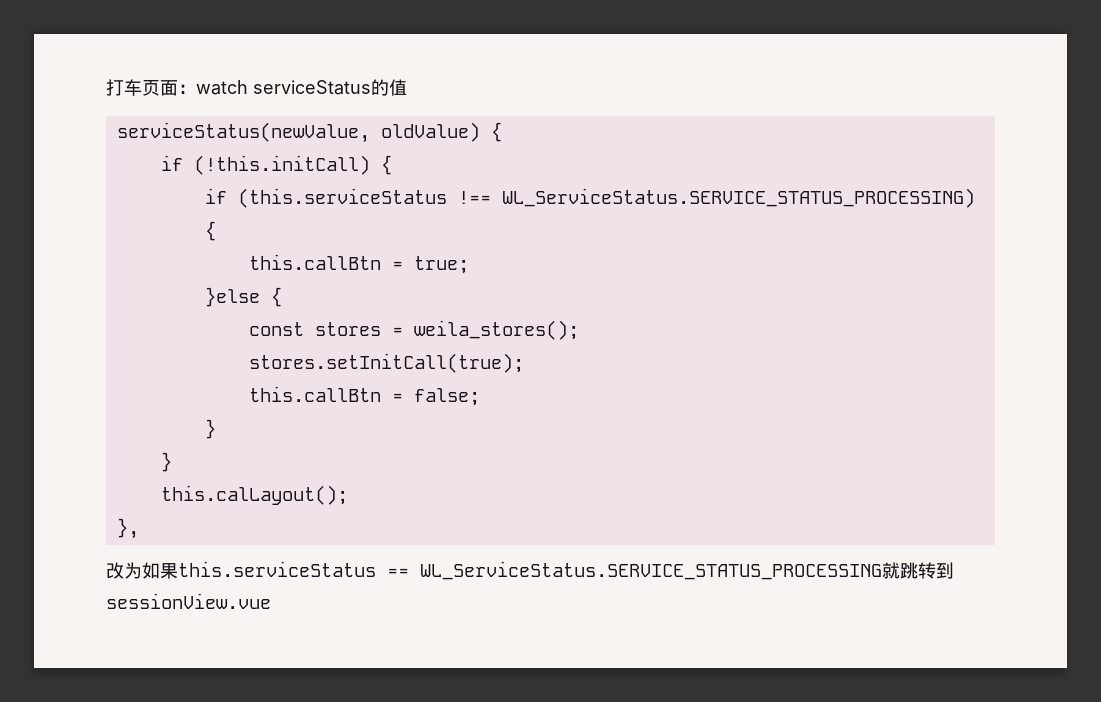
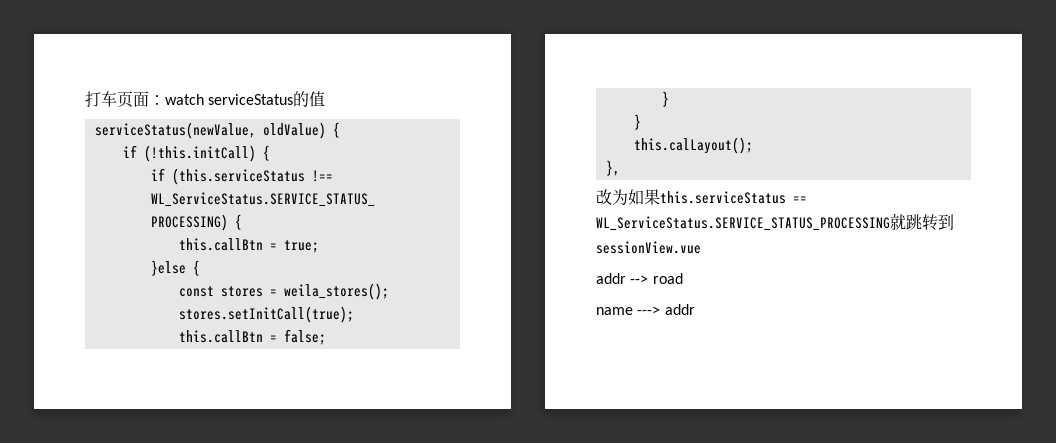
(271, 601) none -> [596,273,683,284] [596,304,695,315] // addr --> road // name ---> addr

